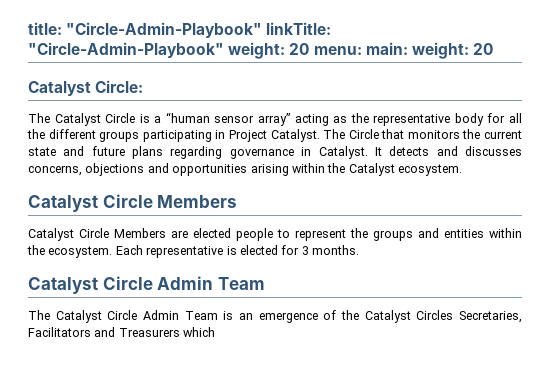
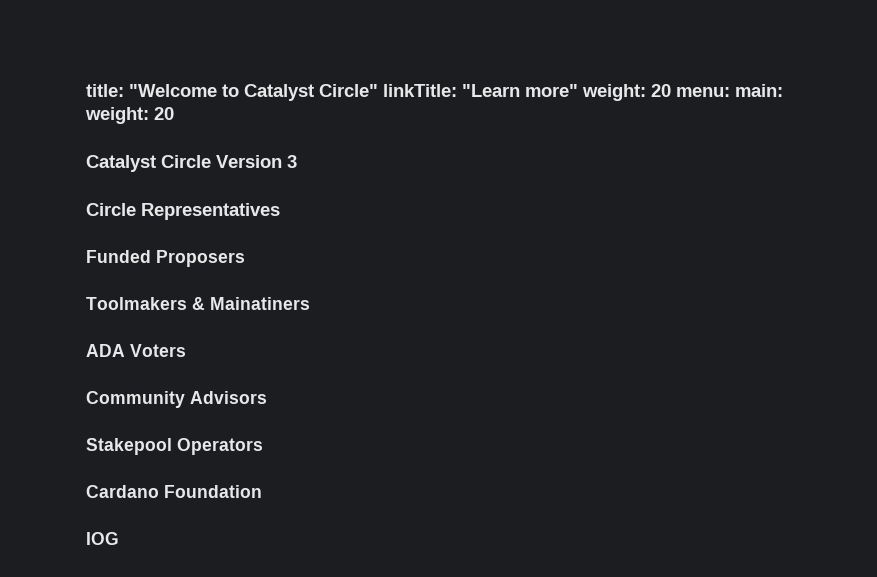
[66,22,332,38] [28,42,224,58] "Circle-Admin-Playbook" linkTitle: "Circle-Admin-Playbook" -> [129,84,578,101] "Welcome to Catalyst Circle" linkTitle: "Learn more"
[95,80,144,93] [28,112,522,126] [27,129,522,142] [28,146,522,159] [28,163,462,176] [28,194,238,212] [28,228,522,241] [27,245,359,258] [28,276,265,294] [28,310,522,323] [28,327,216,337] Circle: // The Catalyst Circle is a “human sensor array” acting as the representative body for all the different groups participating in Project Catalyst. The Circle that monitors the current state and future plans regarding governance in Catalyst. It detects and discusses concerns, objections and opportunities arising within the Catalyst ecosystem. // Catalyst Circle Members // Catalyst Circle Members are elected people to represent the groups and entities within the ecosystem. Each representative is elected for 3 months. // Catalyst Circle Admin Team // The Catalyst Circle Admin Team is an emergence of the Catalyst Circles Secretaries, Facilitators and Treasurers which -> [161,155,297,168] [86,203,280,220] [86,250,245,267] [86,297,310,310] [86,344,186,357] [86,391,267,408] [86,438,263,455] [86,485,262,498] [86,532,119,545] Circle Version 3 // Circle Representatives // Funded Proposers // Toolmakers & Mainatiners // ADA Voters // Community Advisors // Stakepool Operators // Cardano Foundation // IOG

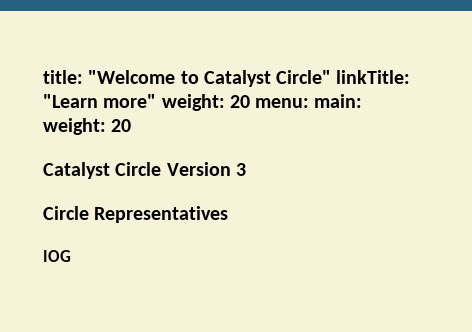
[86,250,245,267] [86,297,310,310] [86,344,186,357] [86,391,267,408] [86,438,263,455] [86,485,262,498] // Funded Proposers // Toolmakers & Mainatiners // ADA Voters // Community Advisors // Stakepool Operators // Cardano Foundation -> (229, 214) none

